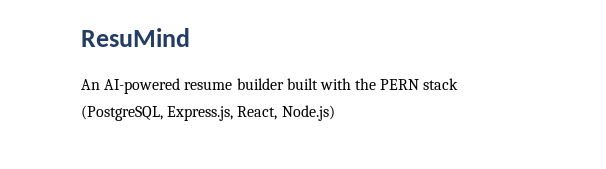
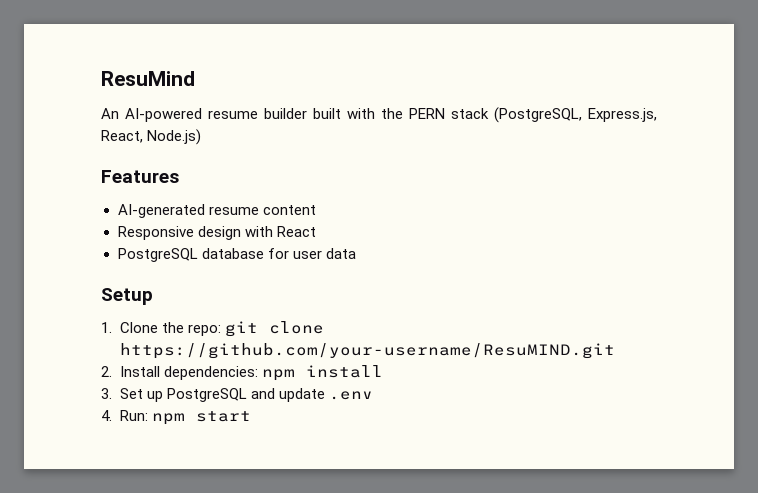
(335, 113) none -> [101,170,179,183] [117,204,316,218] [117,226,316,240] [117,248,356,262] [101,288,153,305] [101,321,325,337] [120,343,616,359] [101,365,384,381] [101,388,374,402] [101,410,252,425] // Features // AI-generated resume content // Responsive design with React // PostgreSQL database for user data // Setup // 1. Clone the repo: git clone https://github.com/your-username/ResuMIND.git // 2. Install dependencies: npm install // 3. Set up PostgreSQL and update .env // 4. Run: npm start

